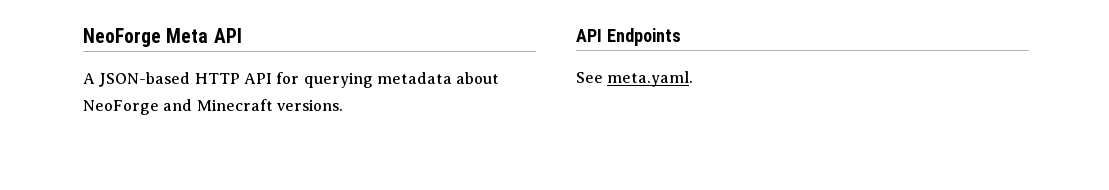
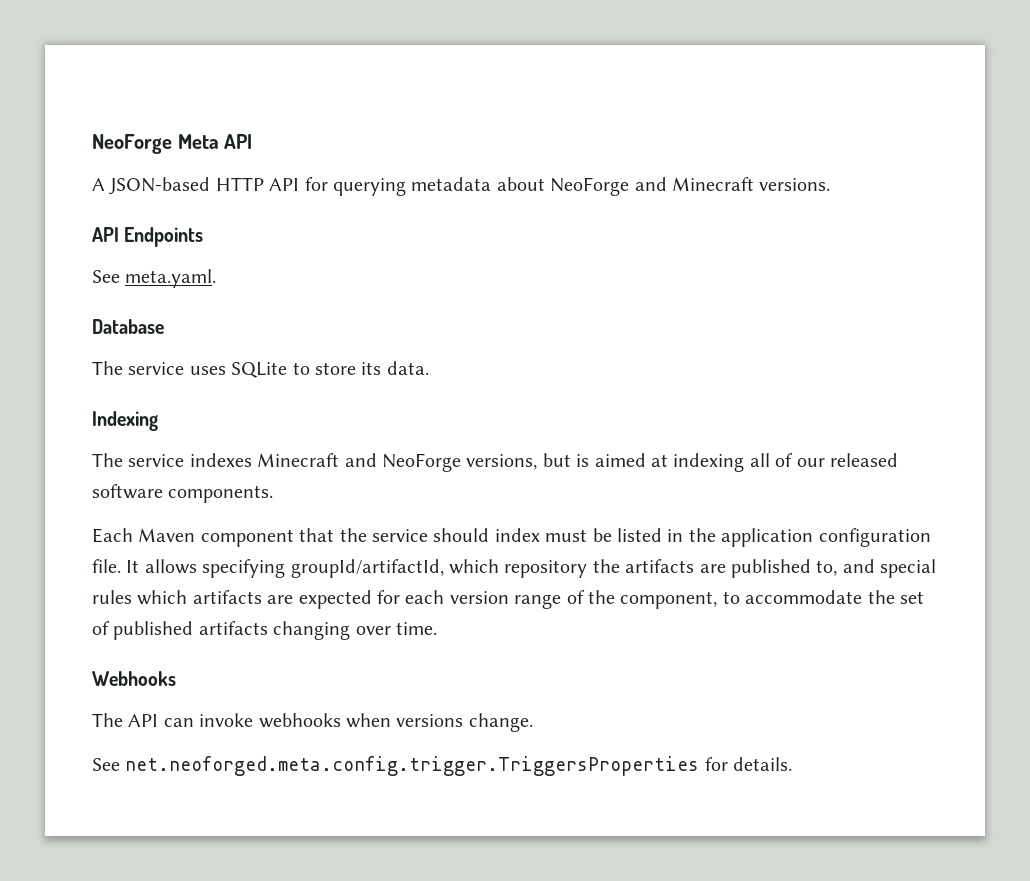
(694, 79) none -> [92,319,164,334] [92,361,429,378] [92,411,158,431] [92,453,898,472] [92,484,274,503] [92,528,931,547] [92,559,937,578] [92,590,924,609] [92,621,437,640] [92,671,176,686] [92,713,533,732] [92,756,793,776] // Database // The service uses SQLite to store its data. // Indexing // The service indexes Minecraft and NeoForge versions, but is aimed at indexing all of our released software components. // Each Maven component that the service should index must be listed in the application configuration file. It allows specifying groupId/artifactId, which repository the artifacts are published to, and special rules which artifacts are expected for each version range of the component, to accommodate the set of published artifacts changing over time. // Webhooks // The API can invoke webhooks when versions change. // See net.neoforged.meta.config.trigger.TriggersProperties for details.

